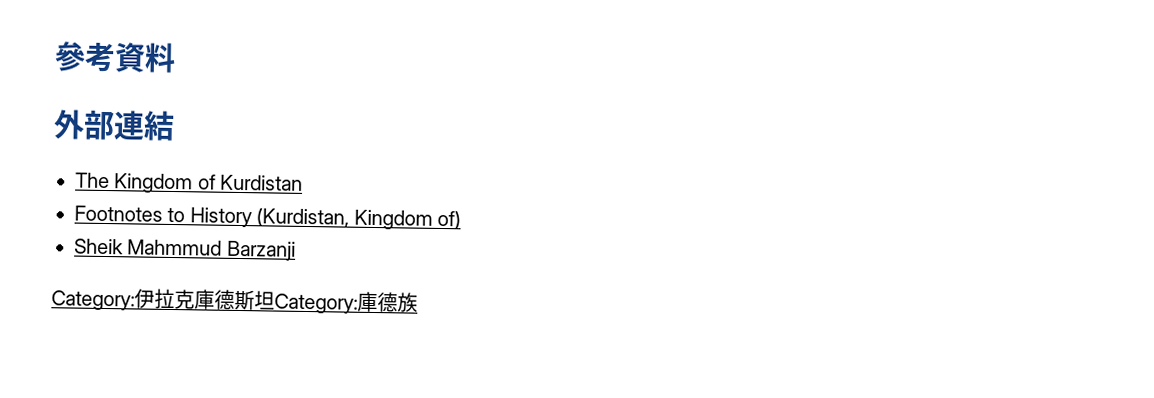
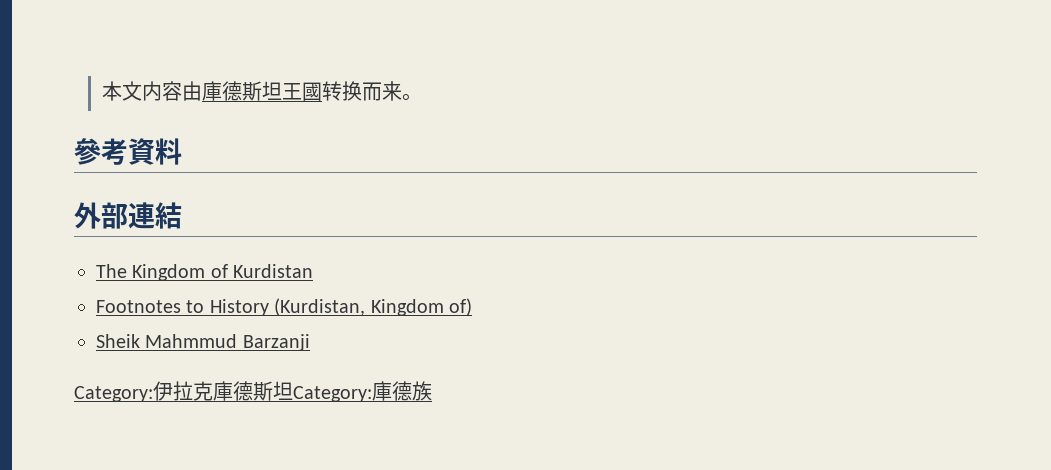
(54, 56) none -> [102,81,423,101] 本文内容由庫德斯坦王國转换而来。 //

